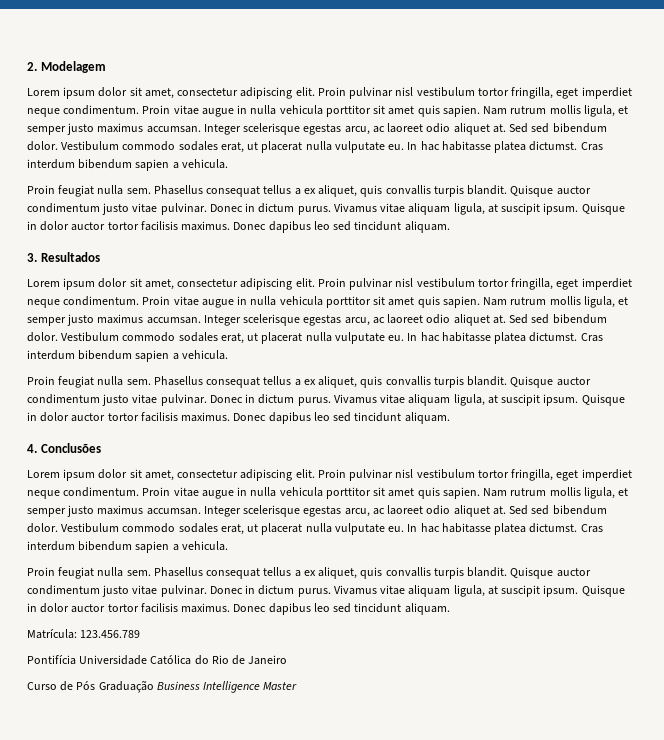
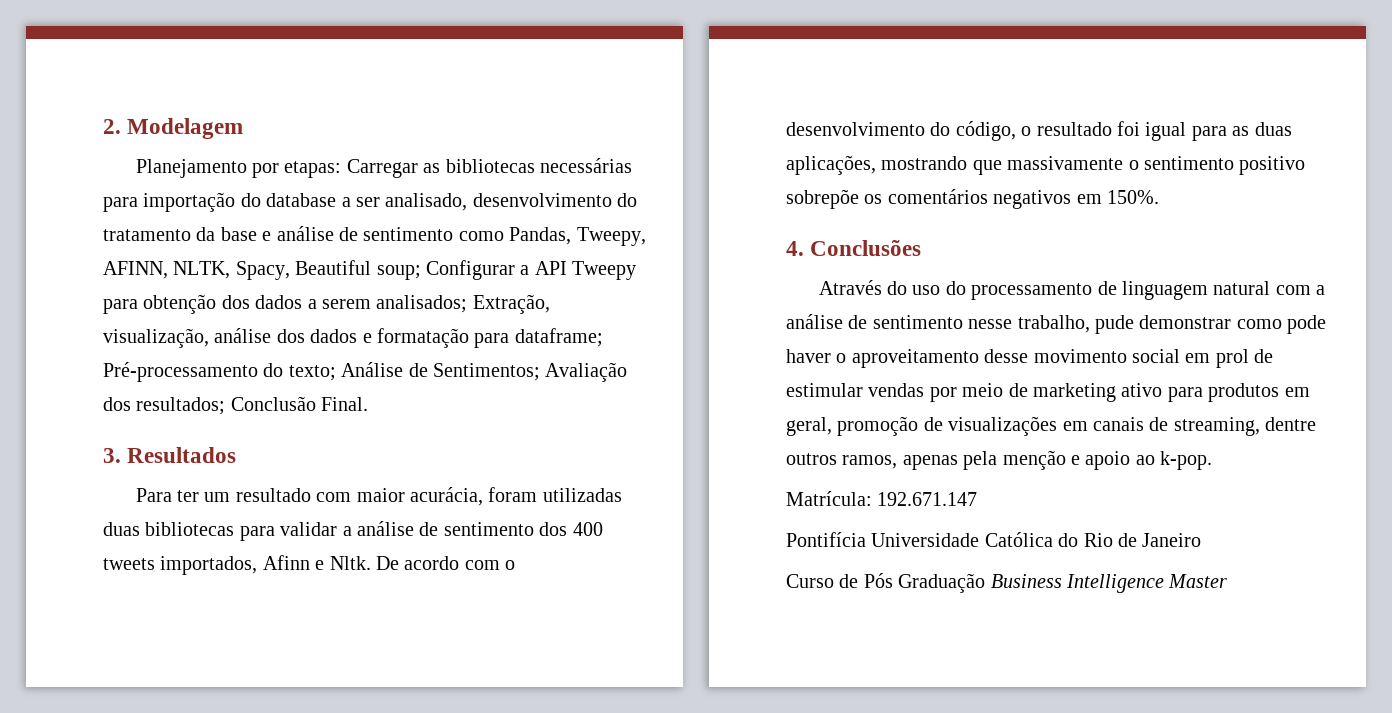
[27,87,632,99] [27,105,629,117] [27,123,607,135] [27,141,603,153] [27,159,228,171] [27,185,591,197] [27,203,625,215] [27,221,450,233] [27,252,100,262] [27,278,632,290] [27,296,629,308] [27,314,607,326] [27,332,603,344] [27,350,228,362] [27,376,591,388] [27,394,625,406] [27,412,450,424] [27,443,101,453] [27,469,632,481] [27,487,629,499] [27,505,607,517] [27,523,603,535] [27,541,228,553] [27,567,591,579] [27,585,625,597] [27,603,450,615] Lorem ipsum dolor sit amet, consectetur adipiscing elit. Proin pulvinar nisl vestibulum tortor fringilla, eget imperdiet neque condimentum. Proin vitae augue in nulla vehicula porttitor sit amet quis sapien. Nam rutrum mollis ligula, et semper justo maximus accumsan. Integer scelerisque egestas arcu, ac laoreet odio aliquet at. Sed sed bibendum dolor. Vestibulum commodo sodales erat, ut placerat nulla vulputate eu. In hac habitasse platea dictumst. Cras interdum bibendum sapien a vehicula. // Proin feugiat nulla sem. Phasellus consequat tellus a ex aliquet, quis convallis turpis blandit. Quisque auctor condimentum justo vitae pulvinar. Donec in dictum purus. Vivamus vitae aliquam ligula, at suscipit ipsum. Quisque in dolor auctor tortor facilisis maximus. Donec dapibus leo sed tincidunt aliquam. // 3. Resultados // Lorem ipsum dolor sit amet, consectetur adipiscing elit. Proin pulvinar nisl vestibulum tortor fringilla, eget imperdiet neque condimentum. Proin vitae augue in nulla vehicula porttitor sit amet quis sapien. Nam rutrum mollis ligula, et semper justo maximus accumsan. Integer scelerisque egestas arcu, ac laoreet odio aliquet at. Sed sed bibendum dolor. Vestibulum commodo sodales erat, ut placerat nulla vulputate eu. In hac habitasse platea dictumst. Cras interdum bibendum sapien a vehicula. // Proin feugiat nulla sem. Phasellus consequat tellus a ex aliquet, quis convallis turpis blandit. Quisque auctor condimentum justo vitae pulvinar. Donec in dictum purus. Vivamus vitae aliquam ligula, at suscipit ipsum. Quisque in dolor auctor tortor facilisis maximus. Donec dapibus leo sed tincidunt aliquam. // 4. Conclusões // Lorem ipsum dolor sit amet, consectetur adipiscing elit. Proin pulvinar nisl vestibulum tortor fringilla, eget imperdiet neque condimentum. Proin vitae augue in nulla vehicula porttitor sit amet quis sapien. Nam rutrum mollis ligula, et semper justo maximus accumsan. Integer scelerisque egestas arcu, ac laoreet odio aliquet at. Sed sed bibendum dolor. Vestibulum commodo sodales erat, ut placerat nulla vulputate eu. In hac habitasse platea dictumst. Cras interdum bibendum sapien a vehicula. // Proin feugiat nulla sem. Phasellus consequat tellus a ex aliquet, quis convallis turpis blandit. Quisque auctor condimentum justo vitae pulvinar. Donec in dictum purus. Vivamus vitae aliquam ligula, at suscipit ipsum. Quisque in dolor auctor tortor facilisis maximus. Donec dapibus leo sed tincidunt aliquam. -> [135,158,633,178] [103,192,638,212] [103,226,646,246] [103,260,637,280] [103,294,550,314] [103,328,603,348] [103,362,628,382] [103,396,369,415] [103,447,237,463] [135,487,622,506] [103,521,603,541] [103,555,516,575] [786,121,1292,141] [786,155,1306,175] [786,189,1159,209] [786,240,922,256] [818,280,1326,300] [786,314,1327,334] [786,349,1274,368] [786,383,1310,402] [786,416,1317,436] [786,450,1213,470] Planejamento por etapas: Carregar as bibliotecas necessárias para importação do database a ser analisado, desenvolvimento do tratamento da base e análise de sentimento como Pandas, Tweepy, AFINN, NLTK, Spacy, Beautiful soup; Configurar a API Tweepy para obtenção dos dados a serem analisados; Extração, visualização, análise dos dados e formatação para dataframe; Pré-processamento do texto; Análise de Sentimentos; Avaliação dos resultados; Conclusão Final. // 3. Resultados // Para ter um resultado com maior acurácia, foram utilizadas duas bibliotecas para validar a análise de sentimento dos 400 tweets importados, Afinn e Nltk. De acordo com o desenvolvimento do código, o resultado foi igual para as duas aplicações, mostrando que massivamente o sentimento positivo sobrepõe os comentários negativos em 150%. // 4. Conclusões // Através do uso do processamento de linguagem natural com a análise de sentimento nesse trabalho, pude demonstrar como pode haver o aproveitamento desse movimento social em prol de estimular vendas por meio de marketing ativo para produtos em geral, promoção de visualizações em canais de streaming, dentre outros ramos, apenas pela menção e apoio ao k-pop.
[80,630,141,638] 123.456.789 -> [877,492,978,506] 192.671.147

